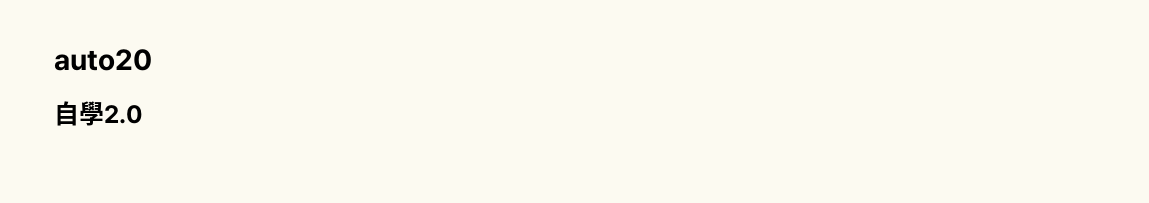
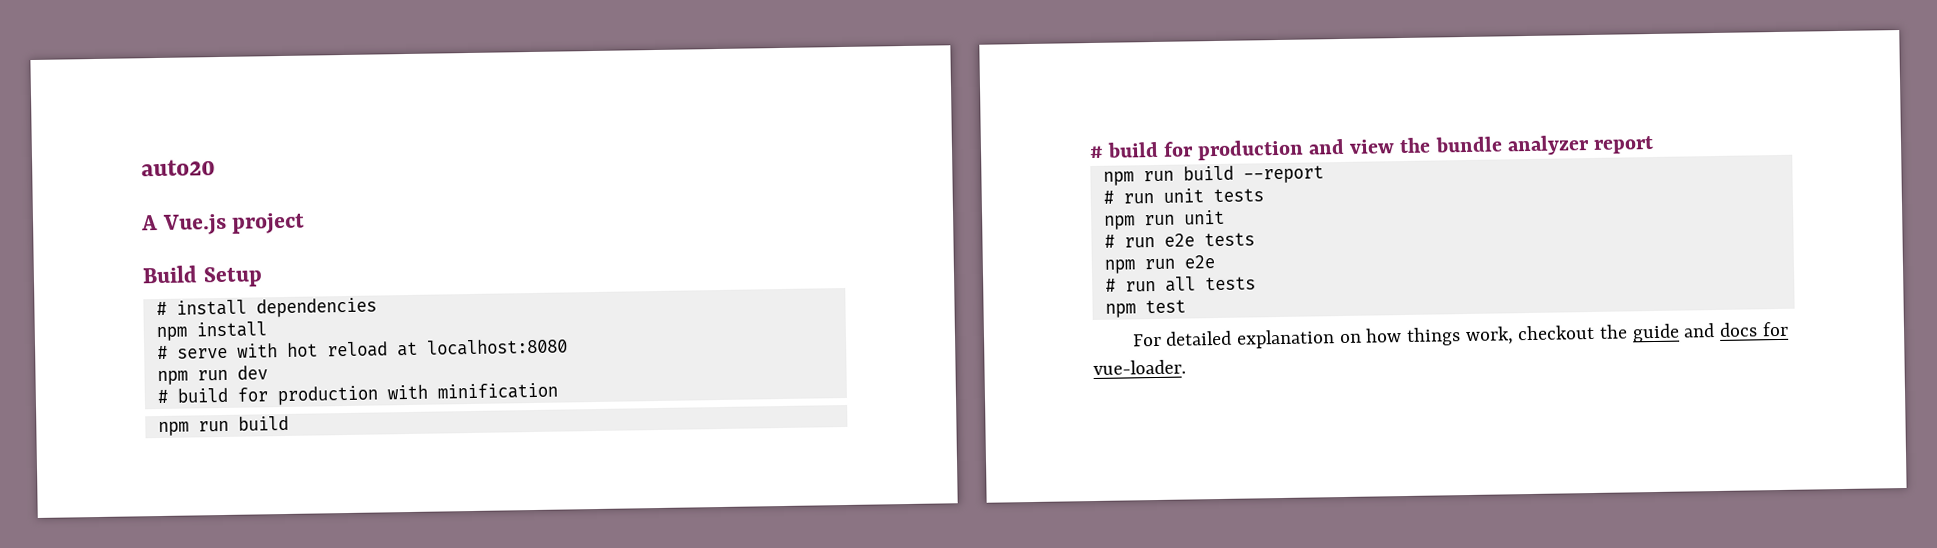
[54,101,143,126] 自學2.0 -> [140,212,306,235] [142,265,263,288] [155,297,377,318] [155,321,267,342] [156,338,568,360] [156,365,268,386] [156,382,558,406] [157,415,289,437] [1089,135,1654,161] [1102,165,1324,186] [1102,188,1264,204] [1103,209,1225,230] [1103,232,1255,248] [1103,255,1215,274] [1104,276,1256,292] [1104,299,1186,318] [1131,321,1789,349] [1093,359,1186,376] A Vue.js project // Build Setup // # install dependencies // npm install // # serve with hot reload at localhost:8080 // npm run dev // # build for production with minification // npm run build // # build for production and view the bundle analyzer report // npm run build --report // # run unit tests // npm run unit // # run e2e tests // npm run e2e // # run all tests // npm test // For detailed explanation on how things work, checkout the guide and docs for vue-loader.

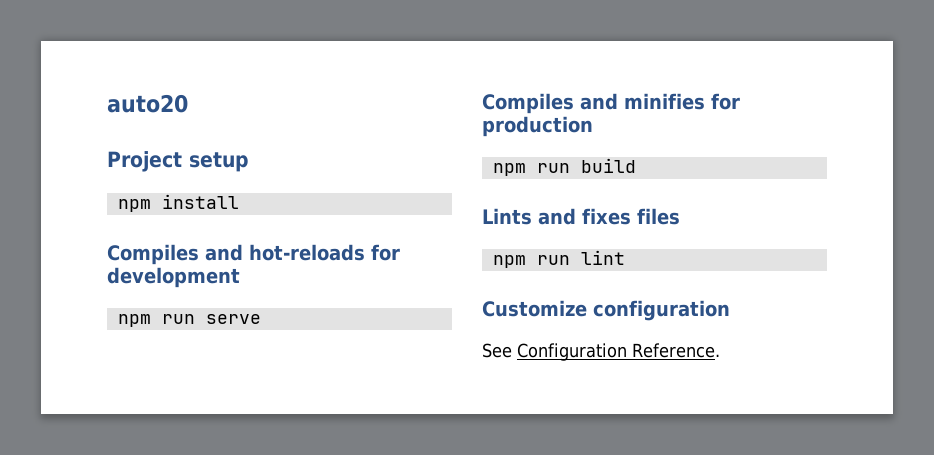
[140,212,306,235] [142,265,263,288] [155,297,377,318] [155,321,267,342] [156,338,568,360] [156,365,268,386] [156,382,558,406] A Vue.js project // Build Setup // # install dependencies // npm install // # serve with hot reload at localhost:8080 // npm run dev // # build for production with minification -> [107,151,249,172] [117,194,239,212] [107,244,400,265] [107,267,240,288] [117,314,261,327] [482,93,740,114] [482,116,593,137] Project setup // npm install // Compiles and hot-reloads for development // npm run serve // Compiles and minifies for production
[1089,135,1654,161] [1102,165,1324,186] [1102,188,1264,204] [1103,209,1225,230] [1103,232,1255,248] [1103,255,1215,274] [1104,276,1256,292] [1104,299,1186,318] [1131,321,1789,349] [1093,359,1186,376] # build for production and view the bundle analyzer report // npm run build --report // # run unit tests // npm run unit // # run e2e tests // npm run e2e // # run all tests // npm test // For detailed explanation on how things work, checkout the guide and docs for vue-loader. -> [482,208,680,225] [492,250,625,268] [482,300,730,321] [482,343,720,361] Lints and fixes files // npm run lint // Customize configuration // See Configuration Reference.

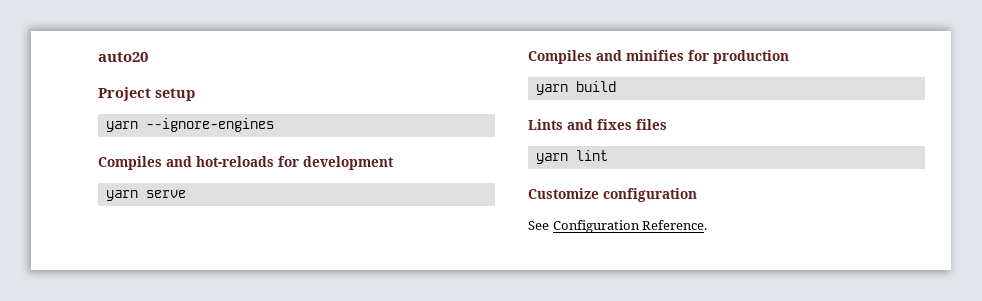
[117,194,239,212] npm install -> [105,118,274,132] yarn --ignore-engines
[117,314,195,327] npm run -> [105,190,138,201] yarn
[492,163,570,176] npm run -> [535,84,568,95] yarn
[492,255,570,268] npm run -> [535,153,568,164] yarn

